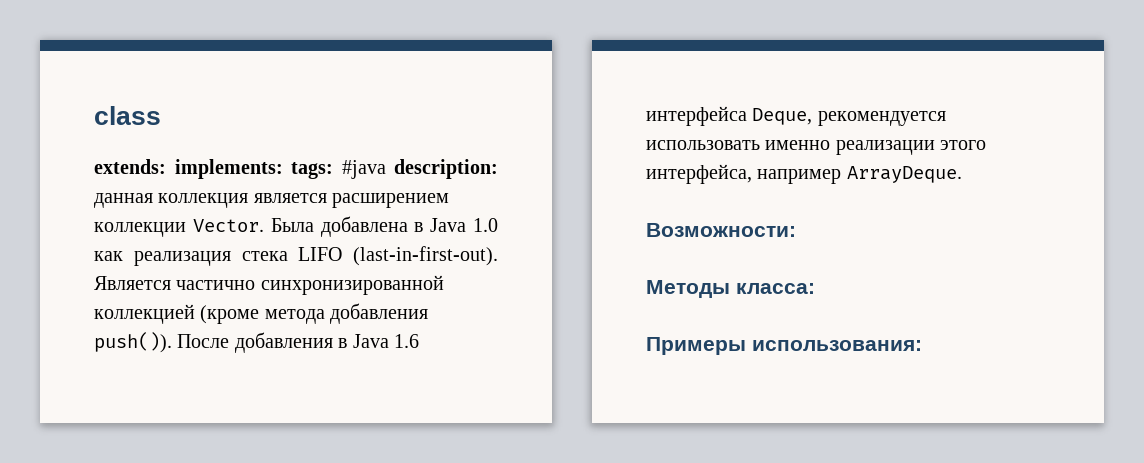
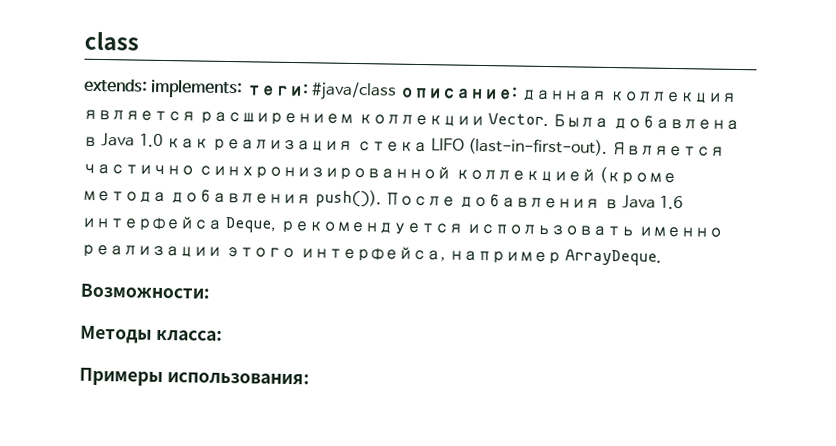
[291,159,498,179] tags: #java description: -> [245,81,519,101] теги: #java/class описание:

